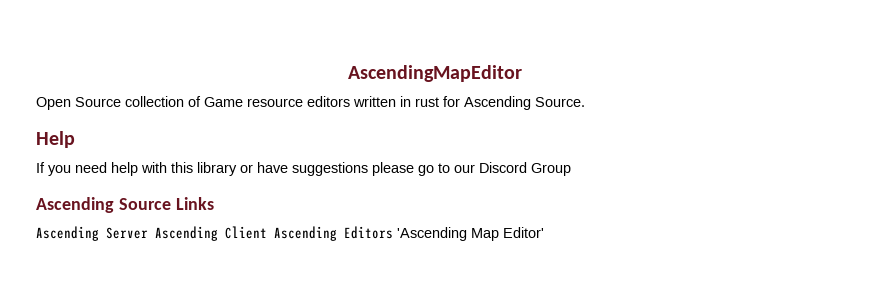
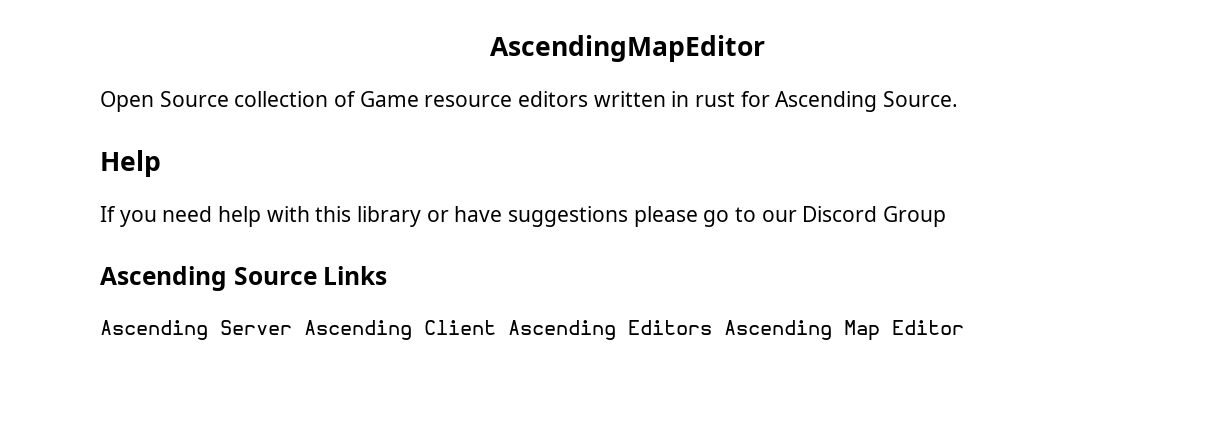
[397,227,544,241] 'Ascending Map Editor' -> [724,320,964,341] Ascending Map Editor

